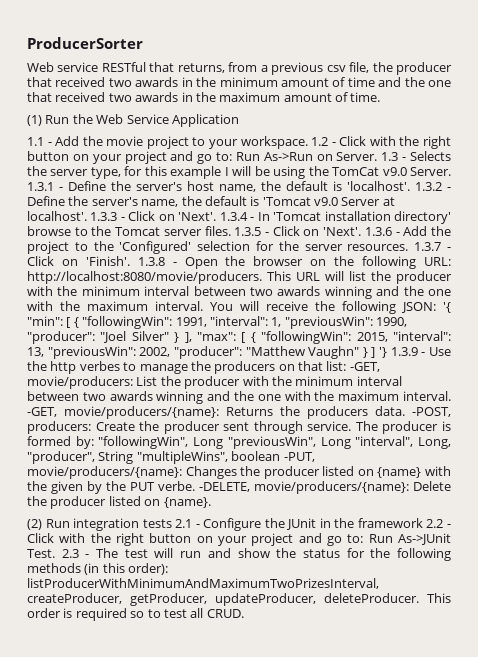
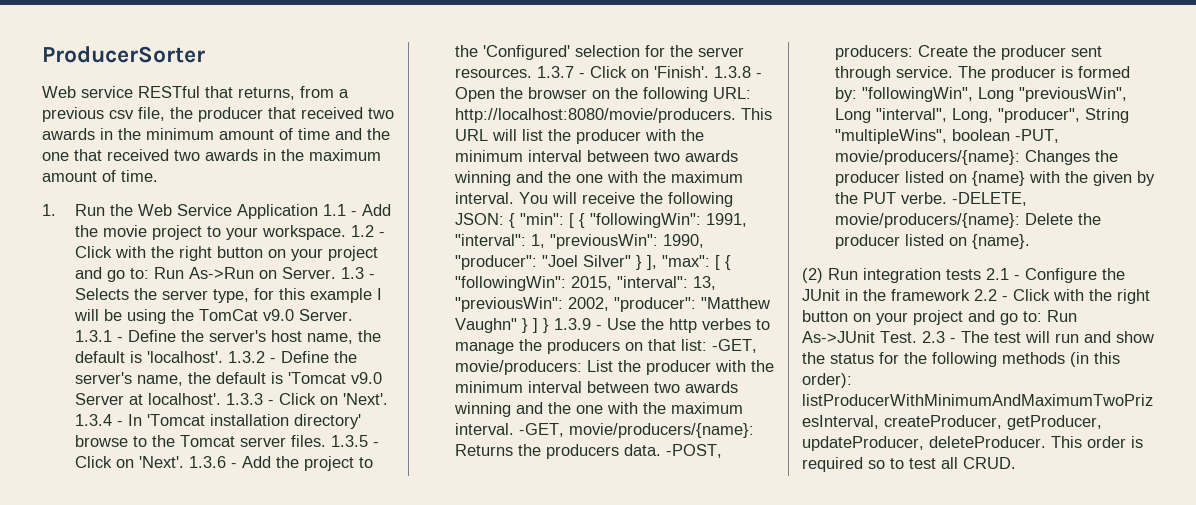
[27,115,42,126] (1) -> [42,204,56,216] 1.
(239, 120) // -> (318, 211) none
[443,302,451,313] '{ -> [508,213,515,228] {
[379,347,388,358] '} -> [542,318,549,333] }

